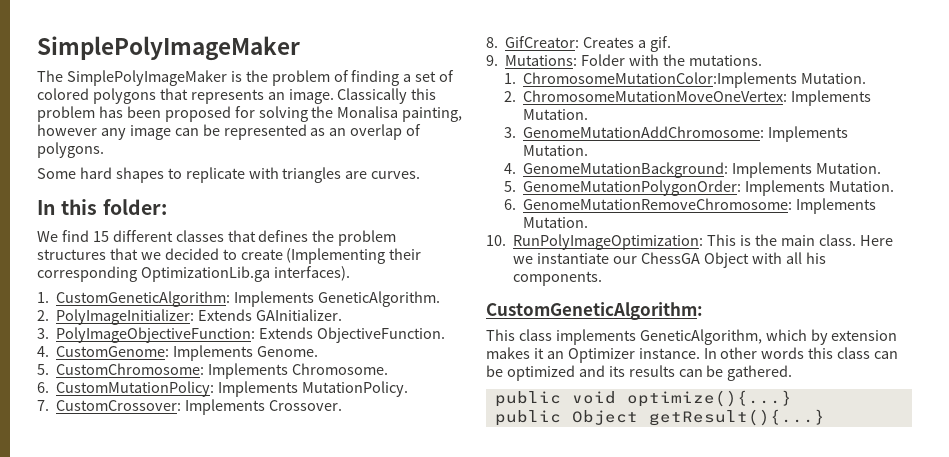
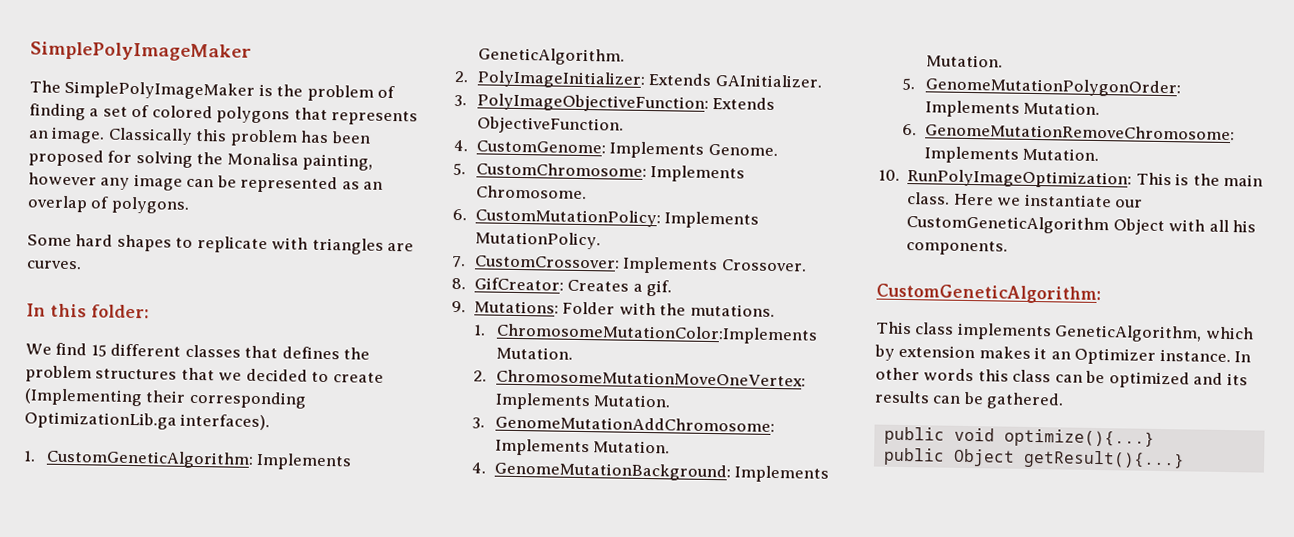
[640,252,700,264] ChessGA -> [906,215,1110,235] CustomGeneticAlgorithm

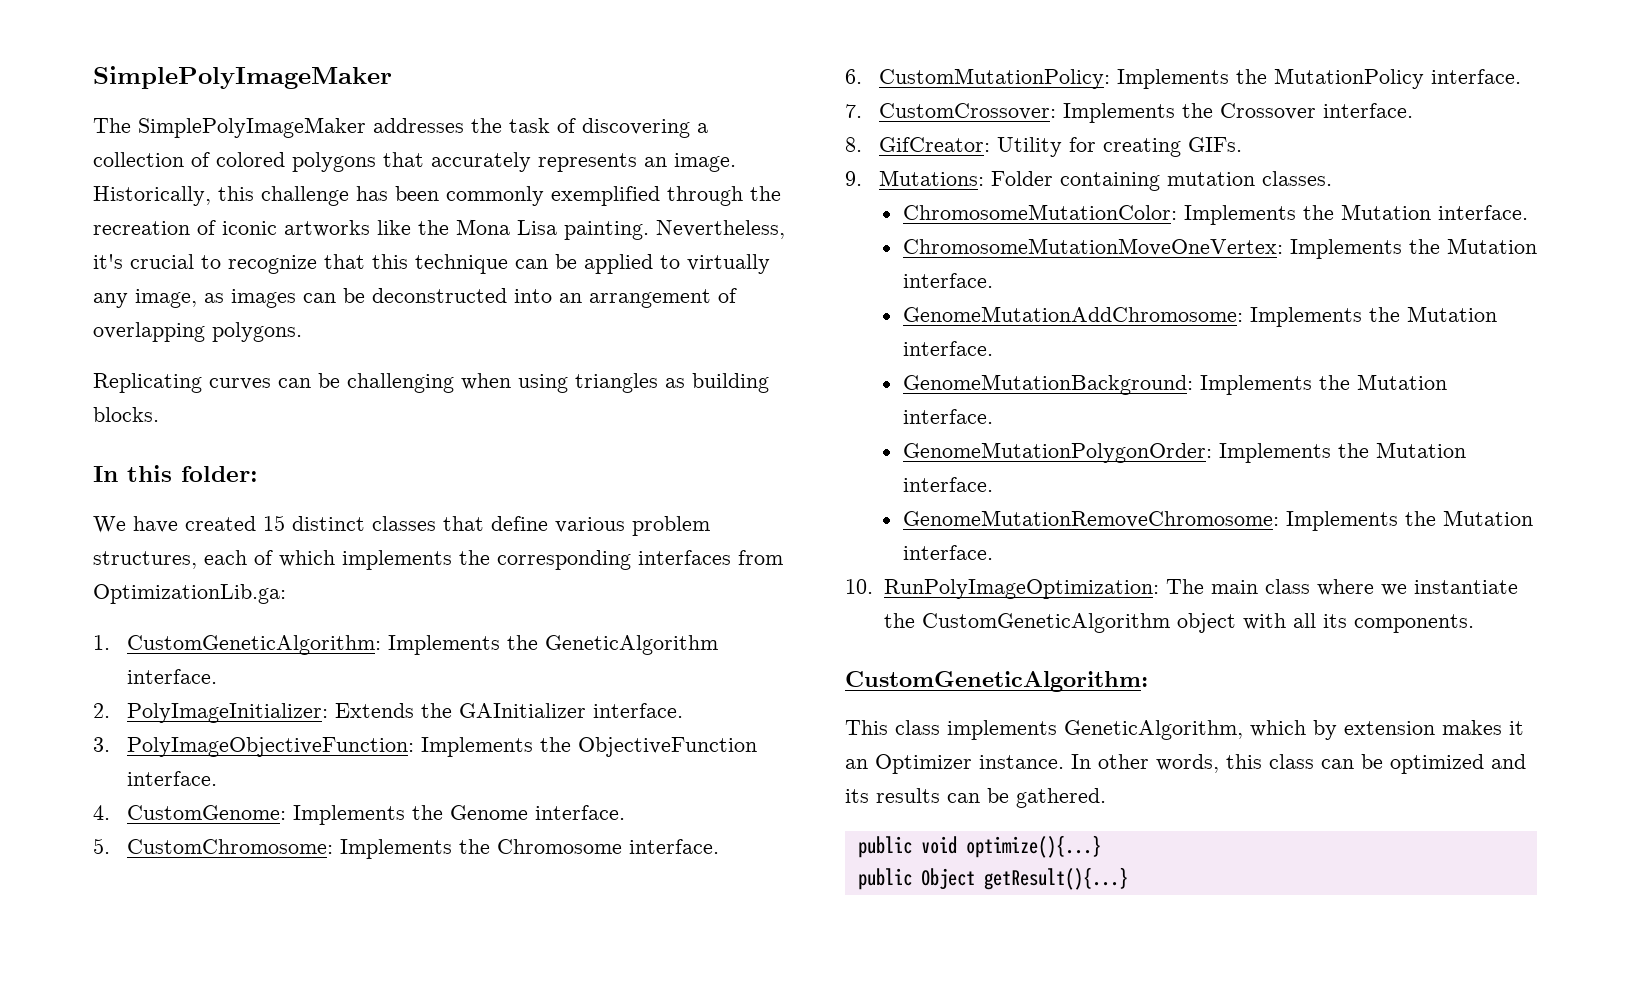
[258,83,396,102] [29,103,128,121] is the problem of finding a set -> [373,118,708,138] [93,152,184,167] addresses the task of discovering a collection
(328, 114) none -> [431,152,531,172] accurately
[107,127,371,147] [28,149,374,171] [28,172,384,194] [27,195,190,214] [27,234,415,255] [26,260,82,270] [26,303,149,319] [25,342,371,360] [25,365,384,383] [24,388,307,409] [24,411,271,431] Classically this problem has been proposed for solving the Monalisa painting, however any image can be represented as an overlap of polygons. // Some hard shapes to replicate with triangles are curves. // In this folder: // We find 15 different classes that defines the problem structures that we decided to create (Implementing their corresponding OptimizationLib.ga interfaces). -> [93,186,781,206] [93,219,785,240] [93,254,770,274] [93,288,737,308] [93,322,302,342] [93,373,769,393] [93,407,159,422] [93,465,258,482] [93,515,710,536] [93,550,783,570] [93,584,286,604] Historically, this challenge has been commonly exemplified through the recreation of iconic artworks like the Mona Lisa painting. Nevertheless, it's crucial to recognize that this technique can be applied to virtually any image, as images can be deconstructed into an arrangement of overlapping polygons. // Replicating curves can be challenging when using triangles as building blocks. // In this folder: // We have created 15 distinct classes that define various problem structures, each of which implements the corresponding interfaces from OptimizationLib.ga:
[477,47,625,66] GeneticAlgorithm. -> [507,635,719,655] [127,669,218,684] the GeneticAlgorithm interface.
[714,74,823,88] GAInitializer. -> [421,703,684,718] the GAInitializer interface.
[712,96,776,110] [476,116,624,135] Extends ObjectiveFunction. -> [421,737,758,757] [127,771,218,786] Implements the ObjectiveFunction interface.
[707,143,778,157] Genome. -> [412,805,626,820] the Genome interface.
[475,185,587,200] Chromosome. -> [459,839,720,854] the Chromosome interface.
[474,231,601,250] MutationPolicy. -> [1236,68,1522,89] the MutationPolicy interface.
[720,259,807,272] Crossover. -> [1182,103,1414,120] the Crossover interface.
[567,279,673,297] Creates a gif. -> [997,137,1243,157] Utility for creating GIFs.
[618,302,775,317] [472,323,818,345] [495,346,573,360] [472,369,806,387] [494,392,672,411] [471,415,775,432] [494,438,671,457] [470,461,830,483] [925,54,1003,68] [901,77,1181,98] [924,100,1101,118] [901,123,1235,141] [923,146,1100,164] [878,169,1264,189] [907,192,1144,208] [906,215,1165,236] with the mutations. // 1. ChromosomeMutationColor:Implements Mutation. // 2. ChromosomeMutationMoveOneVertex: Implements Mutation. // 3. GenomeMutationAddChromosome: Implements Mutation. // 4. GenomeMutationBackground: Implements Mutation. // 5. GenomeMutationPolygonOrder: Implements Mutation. // 6. GenomeMutationRemoveChromosome: Implements Mutation. // 10. RunPolyImageOptimization: This is the main class. Here we instantiate our CustomGeneticAlgorithm Object -> [1060,171,1333,191] [902,204,1528,225] [902,238,1537,259] [902,273,993,288] [902,306,1497,327] [902,341,993,356] [902,374,1447,395] [902,409,993,424] [902,442,1466,463] [902,477,993,492] [902,510,1533,531] [902,545,993,560] [845,579,1518,599] [883,613,1236,633] containing mutation classes. // ChromosomeMutationColor: Implements the Mutation interface. // ChromosomeMutationMoveOneVertex: Implements the Mutation interface. // GenomeMutationAddChromosome: Implements the Mutation interface. // GenomeMutationBackground: Implements the Mutation interface. // GenomeMutationPolygonOrder: Implements the Mutation interface. // GenomeMutationRemoveChromosome: Implements the Mutation interface. // 10. RunPolyImageOptimization: The main class where we instantiate the CustomGeneticAlgorithm object
[1232,220,1257,233] his -> [1322,614,1347,628] its
[923,368,975,382] words -> [1156,754,1219,773] words,

